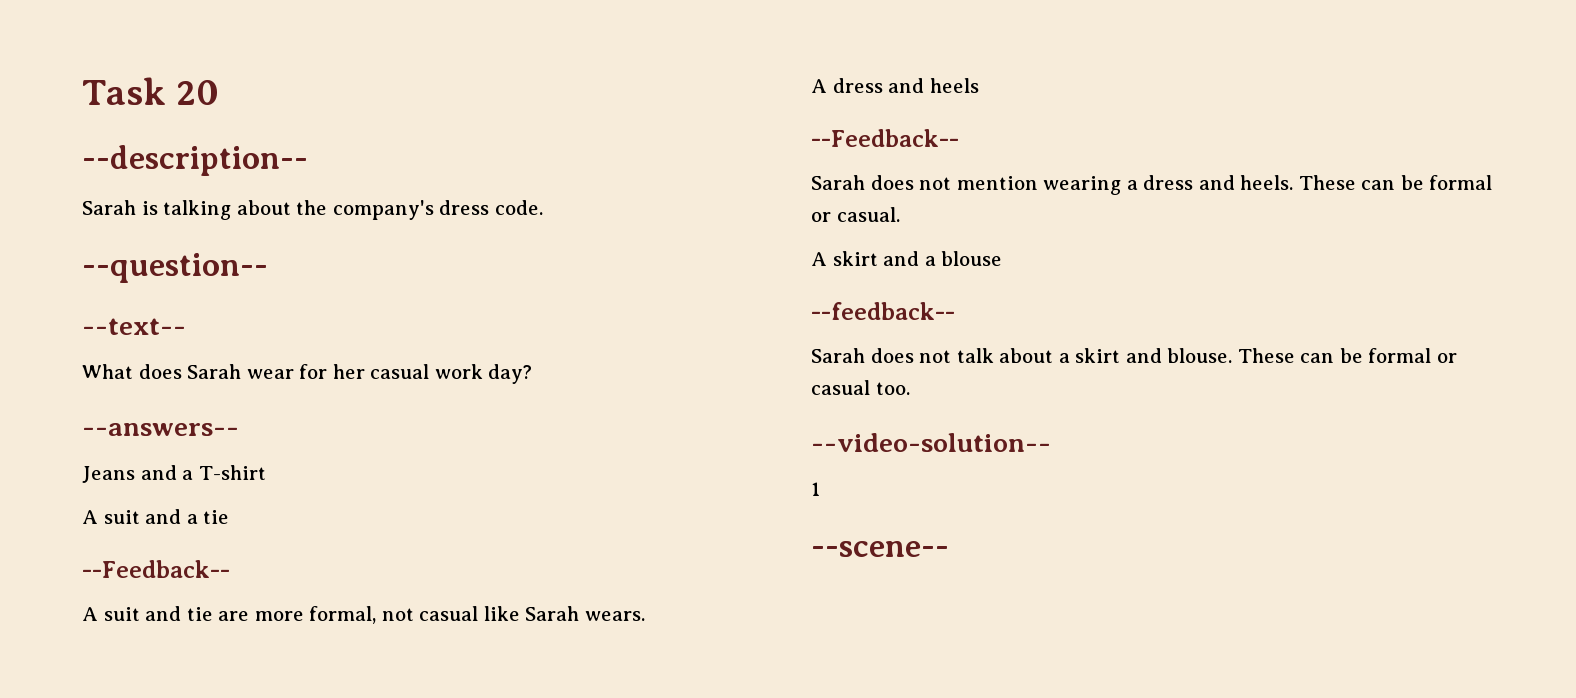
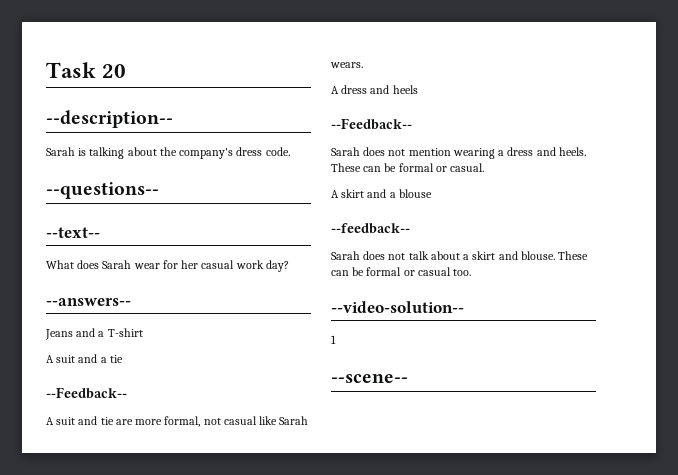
[82,253,268,283] --question-- -> [46,182,159,199] --questions--

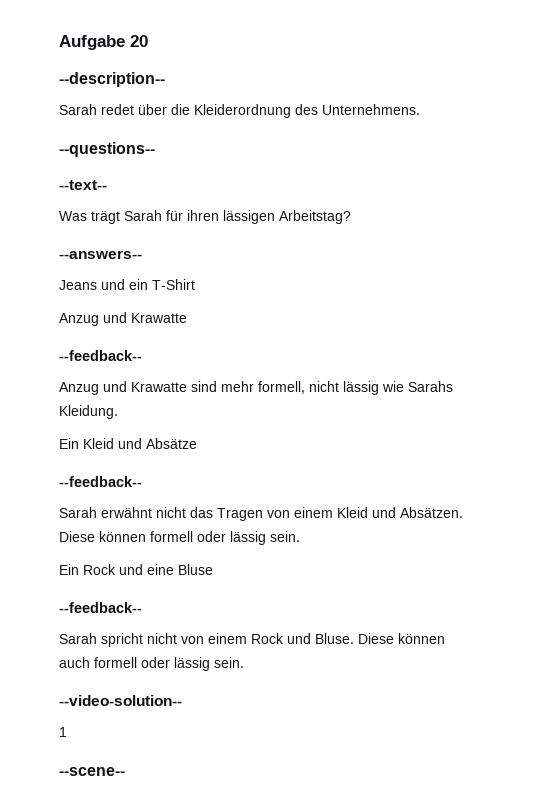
[46,62,96,78] Task -> [59,35,125,50] Aufgabe
[78,147,290,159] [46,182,159,199] [46,227,100,238] [46,260,289,272] [46,298,131,306] [45,328,143,340] [46,354,123,363] [46,387,127,399] [46,416,309,427] [330,62,363,68] [331,85,418,94] [331,118,412,130] [331,147,586,159] [331,163,485,172] [331,189,432,198] [331,223,410,234] [331,251,589,260] [331,267,472,276] is talking about the company's dress code. // --questions-- // --text-- // What does Sarah wear for her casual work day? // --answers-- // Jeans and a T-shirt // A suit and a tie // --Feedback-- // A suit and tie are more formal, not casual like Sarah wears. // A dress and heels // --Feedback-- // Sarah does not mention wearing a dress and heels. These can be formal or casual. // A skirt and a blouse // --feedback-- // Sarah does not talk about a skirt and blouse. These can be formal or casual too. -> [101,104,420,118] [59,142,155,157] [59,180,107,190] [59,210,351,224] [59,250,142,259] [59,279,195,290] [59,312,187,326] [59,350,142,361] [59,381,453,395] [59,405,118,419] [59,438,197,449] [59,476,142,487] [59,507,463,521] [59,531,300,545] [59,564,213,575] [59,602,142,613] [59,633,445,647] [59,657,244,671] redet über die Kleiderordnung des Unternehmens. // --questions-- // --text-- // Was trägt Sarah für ihren lässigen Arbeitstag? // --answers-- // Jeans und ein T-Shirt // Anzug und Krawatte // --feedback-- // Anzug und Krawatte sind mehr formell, nicht lässig wie Sarahs Kleidung. // Ein Kleid und Absätze // --feedback-- // Sarah erwähnt nicht das Tragen von einem Kleid und Absätzen. Diese können formell oder lässig sein. // Ein Rock und eine Bluse // --feedback-- // Sarah spricht nicht von einem Rock und Bluse. Diese können auch formell oder lässig sein.

